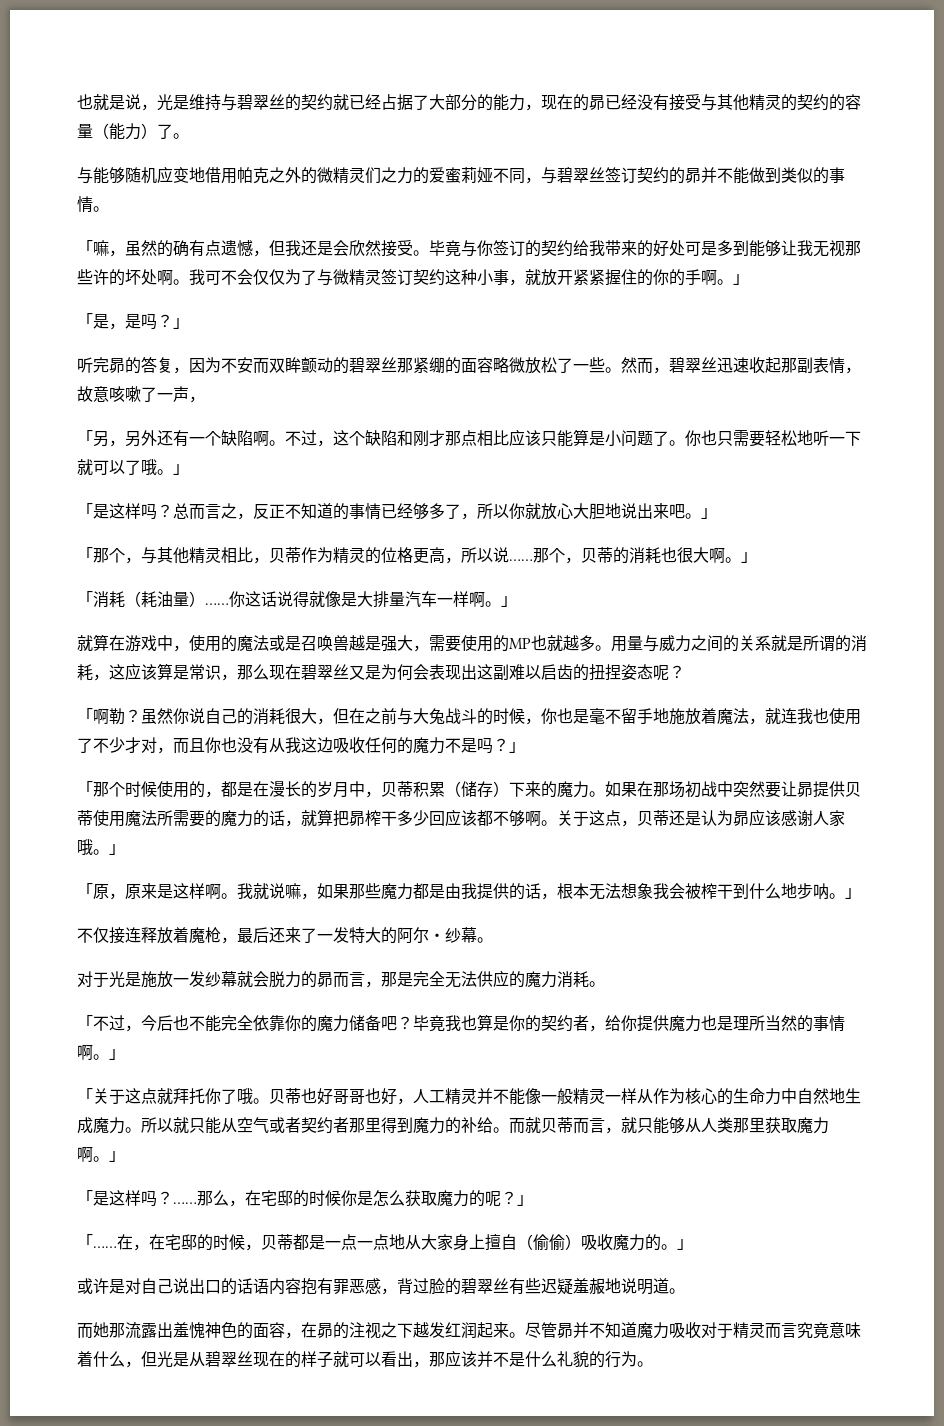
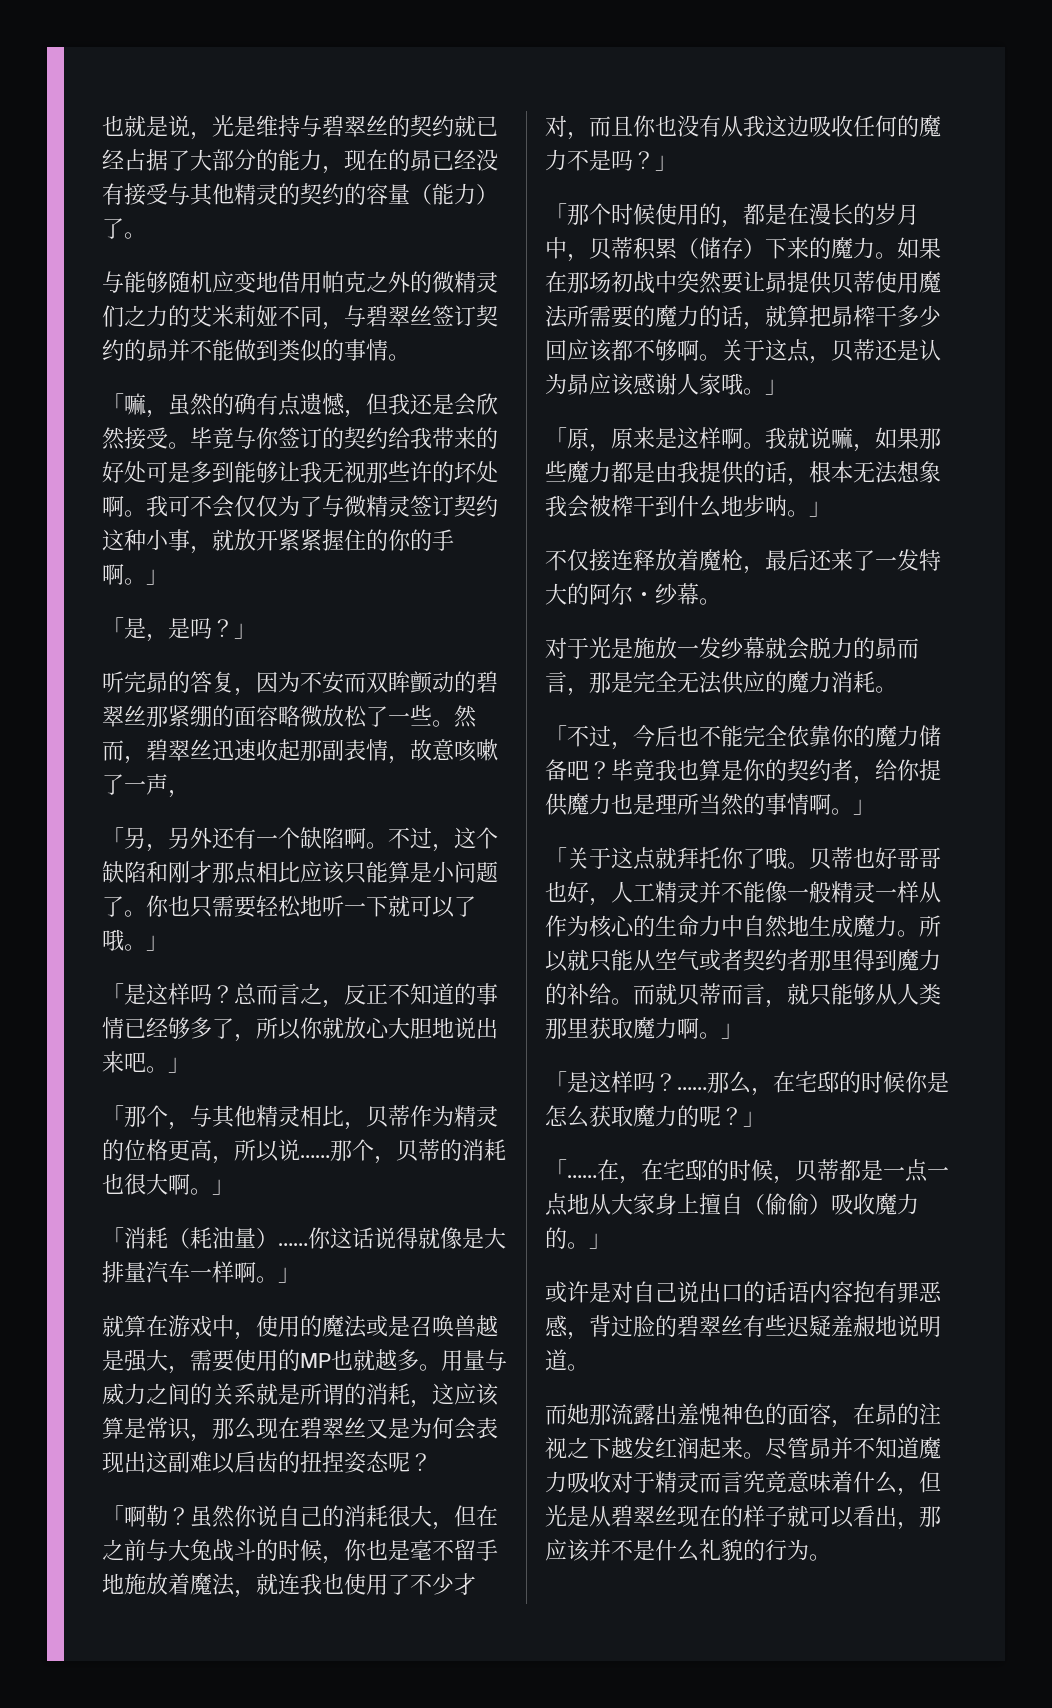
[429,167,461,183] 爱蜜 -> [190,305,234,327] 艾米

